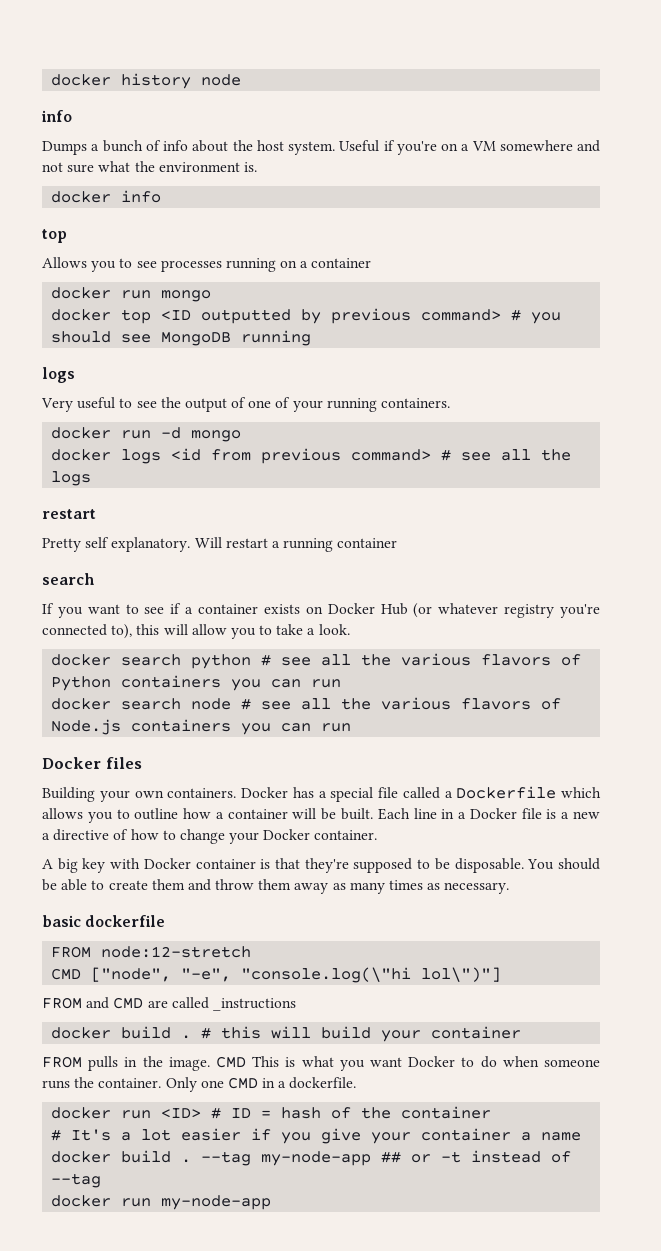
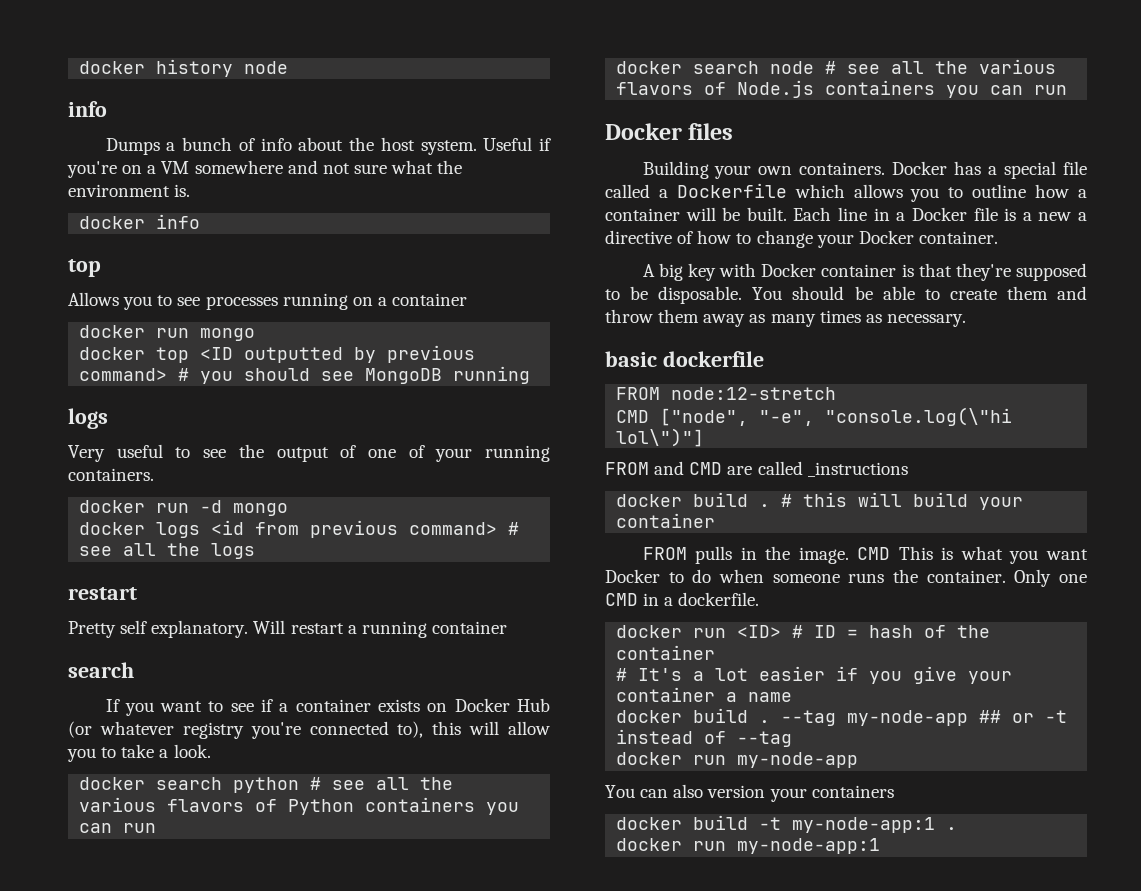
(272, 1202) none -> [605,784,894,802] [616,815,958,833] [616,838,881,854] // You can also version your containers // docker build -t my-node-app:1 . // docker run my-node-app:1

